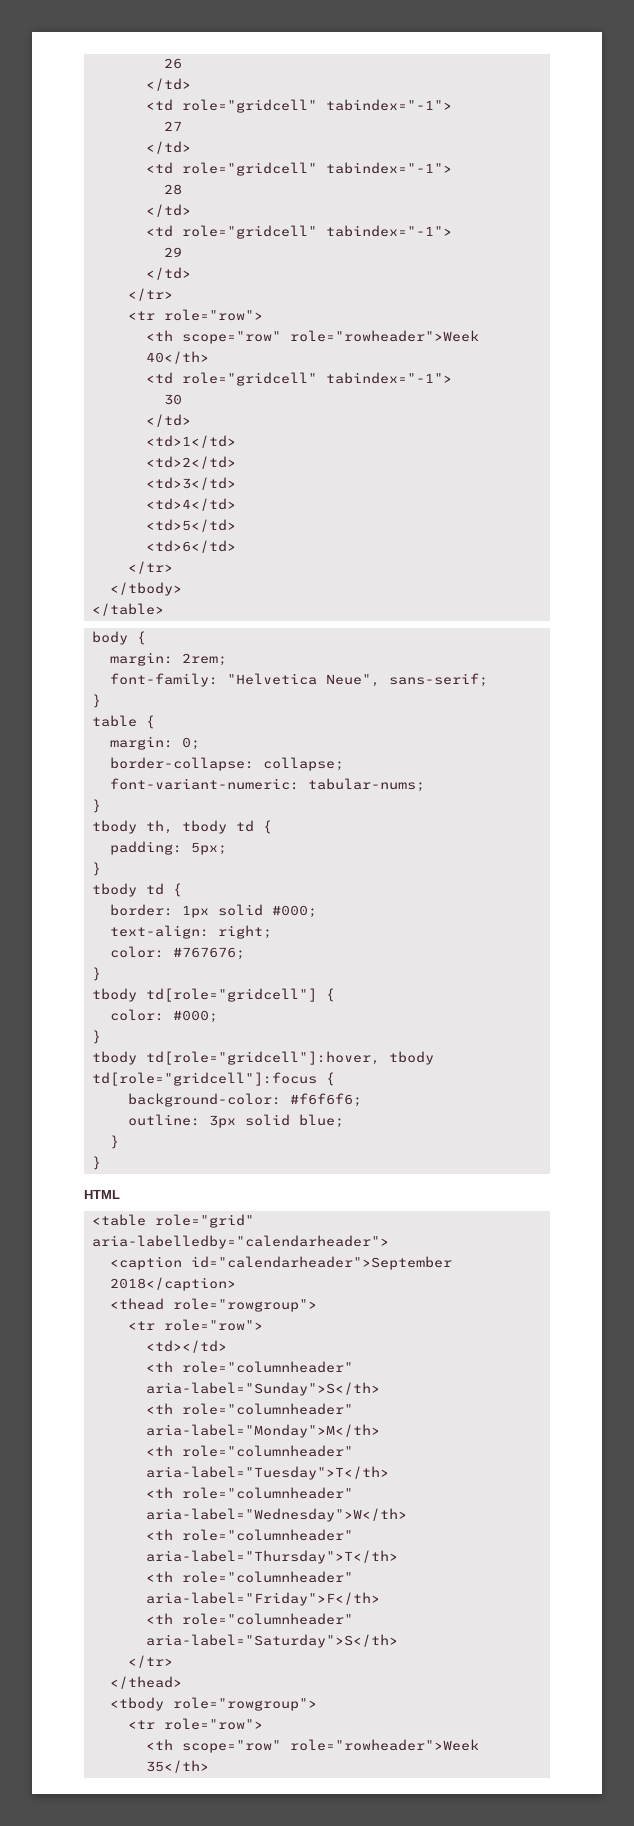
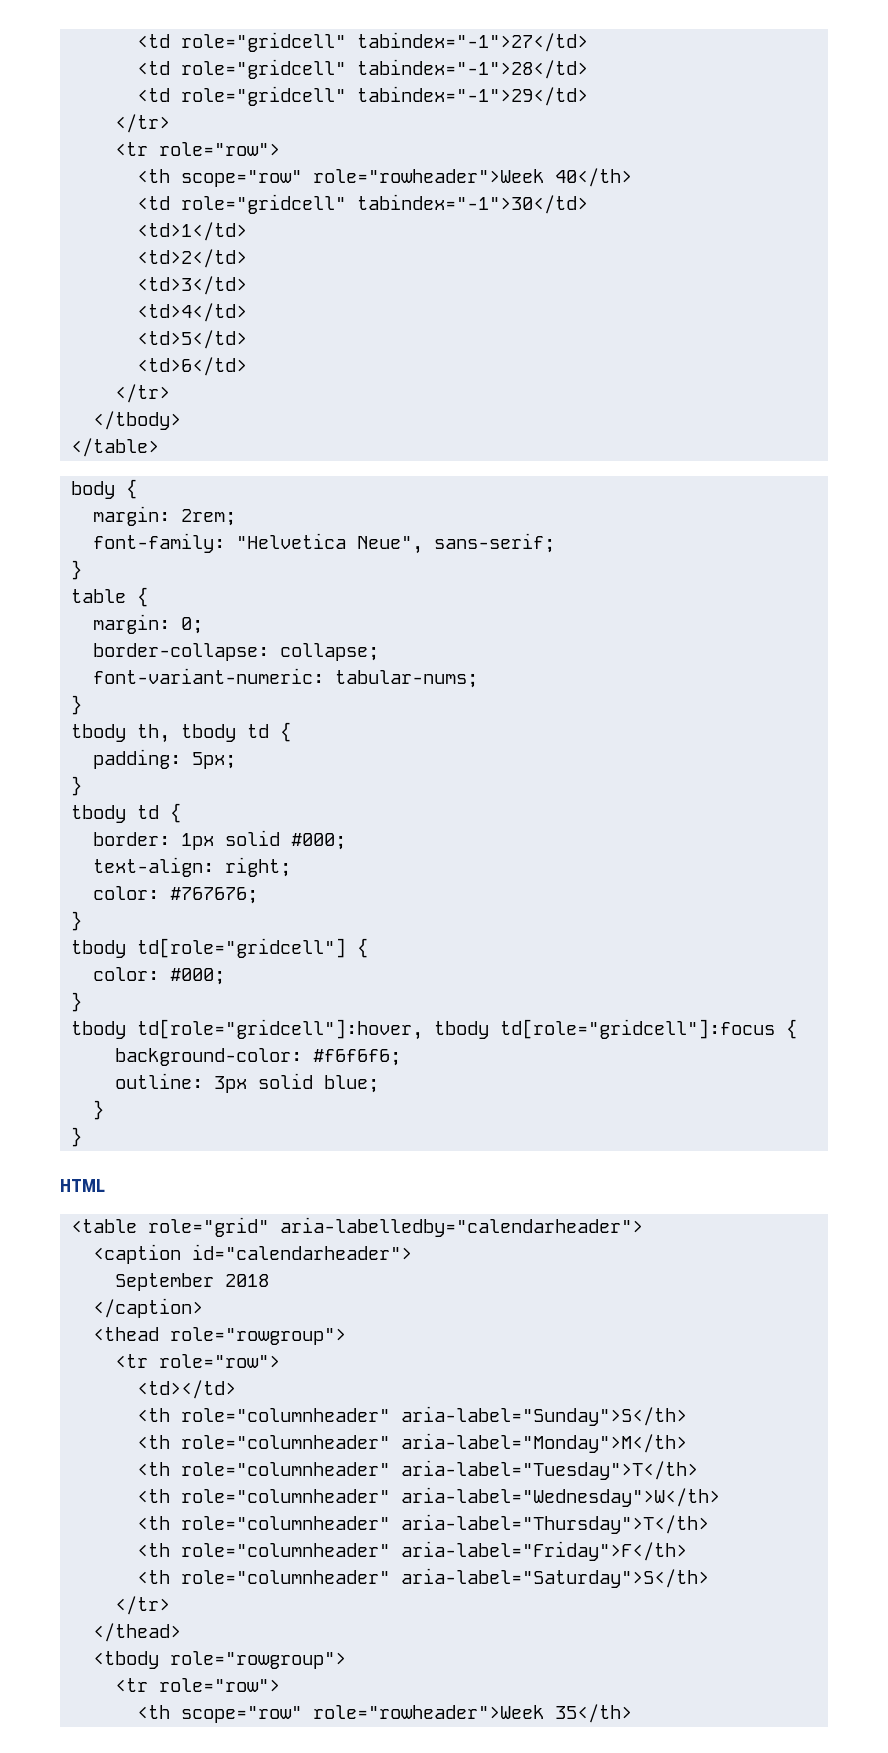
[163,58,182,69] [145,78,191,91] [145,99,452,113] [163,121,182,131] [145,141,191,154] [145,162,452,176] [163,184,182,195] [145,204,191,217] [145,225,452,239] [163,247,182,257] [145,267,191,280] 26 // </td> // <td role="gridcell" tabindex="-1"> // 27 // </td> // <td role="gridcell" tabindex="-1"> // 28 // </td> // <td role="gridcell" tabindex="-1"> // 29 // </td> -> [137,32,589,52] [137,59,589,79] [137,86,589,106] <td role="gridcell" tabindex="-1">27</td> // <td role="gridcell" tabindex="-1">28</td> // <td role="gridcell" tabindex="-1">29</td>
[325,372,452,384] [163,394,182,405] [145,414,191,427] tabindex="-1"> // 30 // </td> -> [357,194,589,214] tabindex="-1">30</td>
[190,1256,452,1270] [109,1277,236,1291] id="calendarheader">September 2018</caption> -> [192,1244,413,1260] [115,1273,270,1291] [93,1298,204,1318] id="calendarheader"> // September 2018 // </caption>

